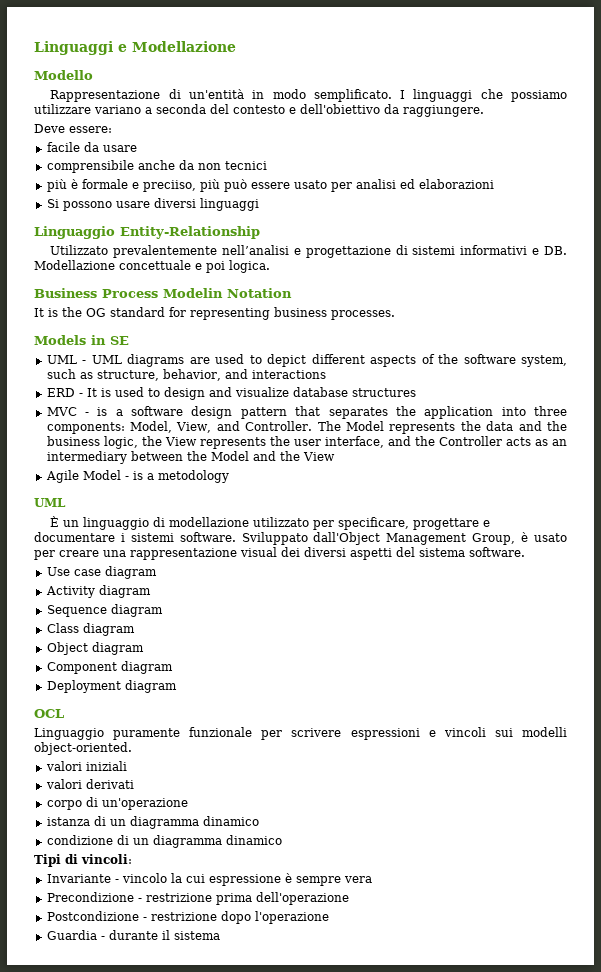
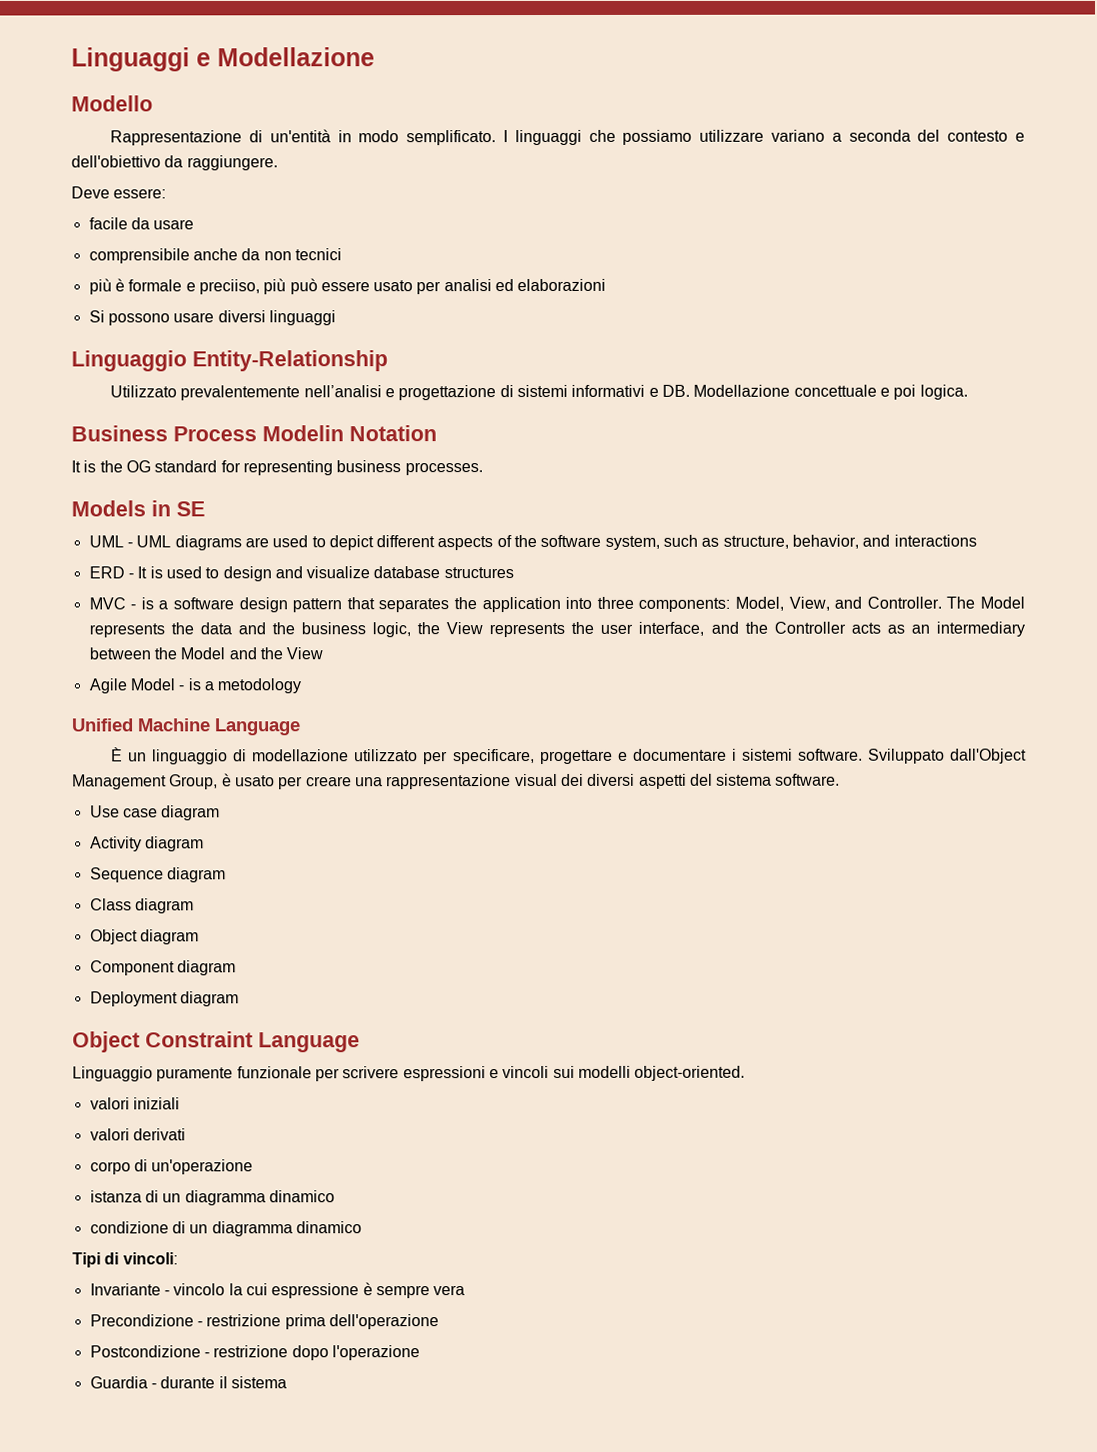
[34,498,66,507] UML -> [71,718,301,736] Unified Machine Language
[34,709,64,718] OCL -> [72,1031,360,1053] Object Constraint Language

